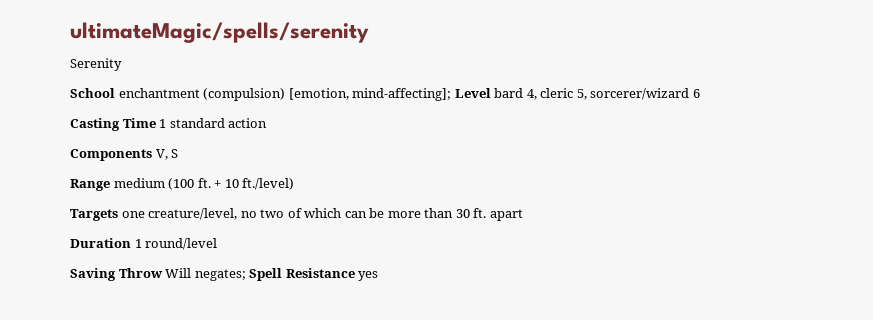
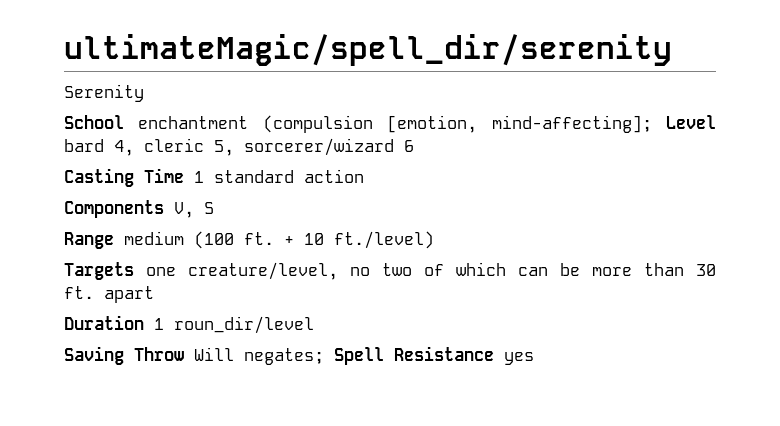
[70,22,369,43] ultimateMagic/spells/serenity -> [64,34,672,66] ultimateMagic/spell_dir/serenity
[203,88,286,101] (compulsion) -> [262,115,373,133] (compulsion
[145,238,218,250] round/level -> [174,316,314,334] roun_dir/level

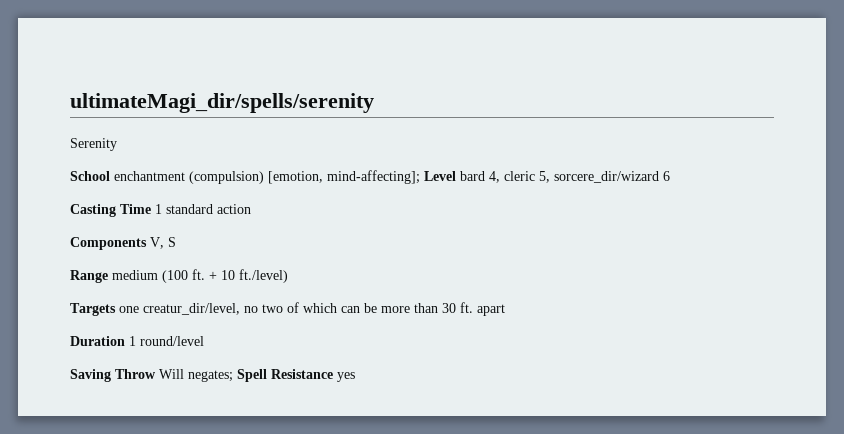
[64,34,672,66] ultimateMagic/spell_dir/serenity -> [70,93,374,113] ultimateMagi_dir/spells/serenity
[262,115,373,133] (compulsion -> [189,171,264,184] (compulsion)
[244,138,394,156] sorcerer/wizard -> [554,171,659,183] sorcere_dir/wizard
[188,262,338,280] creature/level, -> [143,303,240,315] creatur_dir/level,
[174,316,314,334] roun_dir/level -> [140,336,204,346] round/level

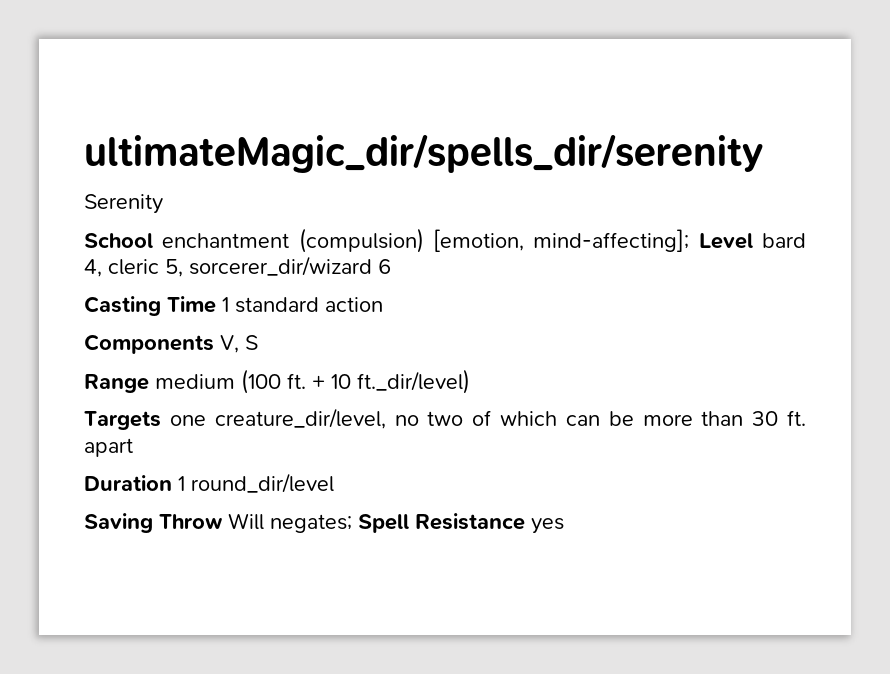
[70,93,374,113] ultimateMagi_dir/spells/serenity -> [84,133,763,173] ultimateMagic_dir/spells_dir/serenity
[554,171,659,183] sorcere_dir/wizard -> [189,256,372,276] sorcerer_dir/wizard
[239,269,288,283] ft./level) -> [357,369,470,394] ft._dir/level)
[143,303,240,315] creatur_dir/level, -> [214,408,386,429] creature_dir/level,
[140,336,204,346] round/level -> [191,473,334,493] round_dir/level

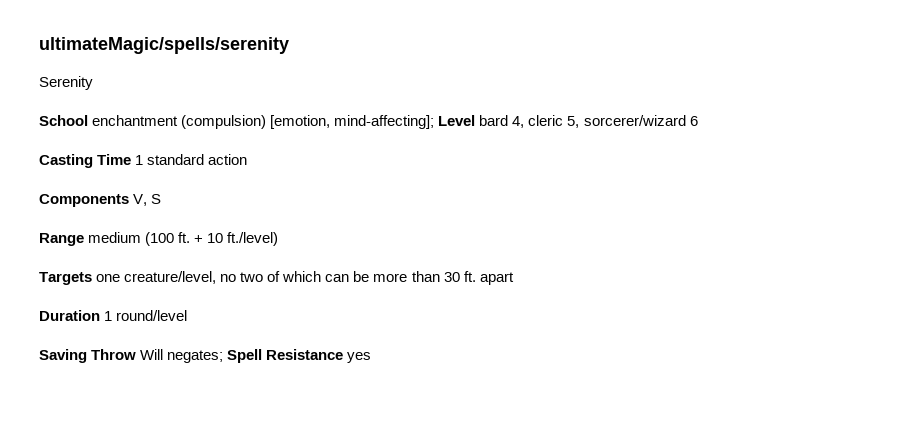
[84,133,763,173] ultimateMagic_dir/spells_dir/serenity -> [39,37,289,54] ultimateMagic/spells/serenity
[189,256,372,276] sorcerer_dir/wizard -> [583,115,686,126] sorcerer/wizard
[357,369,470,394] ft._dir/level) -> [227,232,279,246] ft./level)
[214,408,386,429] creature_dir/level, -> [124,271,217,284] creature/level,
[191,473,334,493] round_dir/level -> [116,310,188,321] round/level

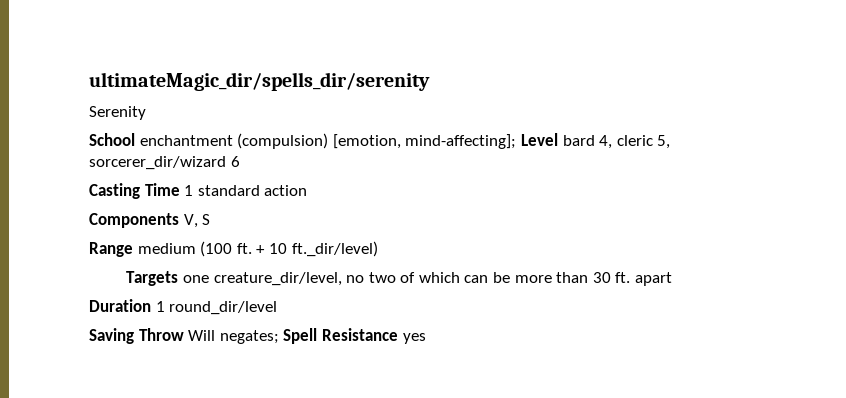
[39,37,289,54] ultimateMagic/spells/serenity -> [89,72,430,91] ultimateMagic_dir/spells_dir/serenity
[583,115,686,126] sorcerer/wizard -> [89,156,226,170] sorcerer_dir/wizard
[227,232,279,246] ft./level) -> [291,241,378,257] ft._dir/level)
[124,271,217,284] creature/level, -> [213,272,342,286] creature_dir/level,
[116,310,188,321] round/level -> [169,301,278,315] round_dir/level

